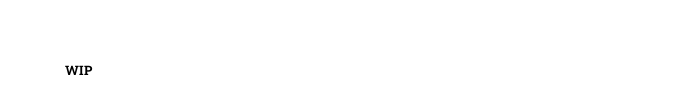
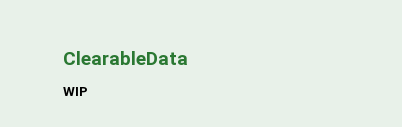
(65, 70) none -> [63,51,188,65] ClearableData //

